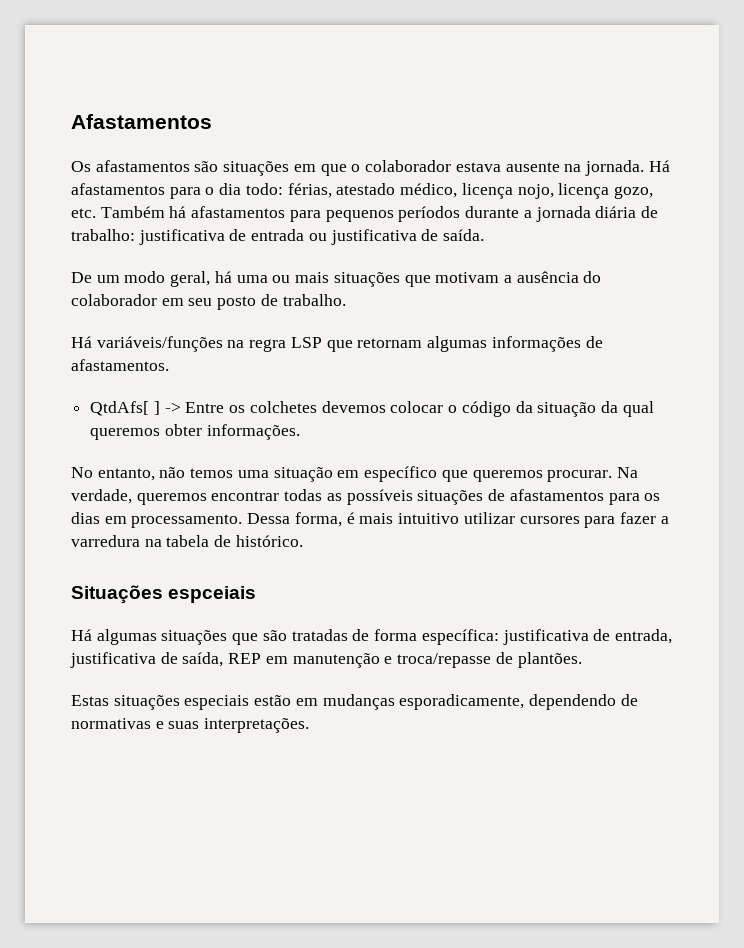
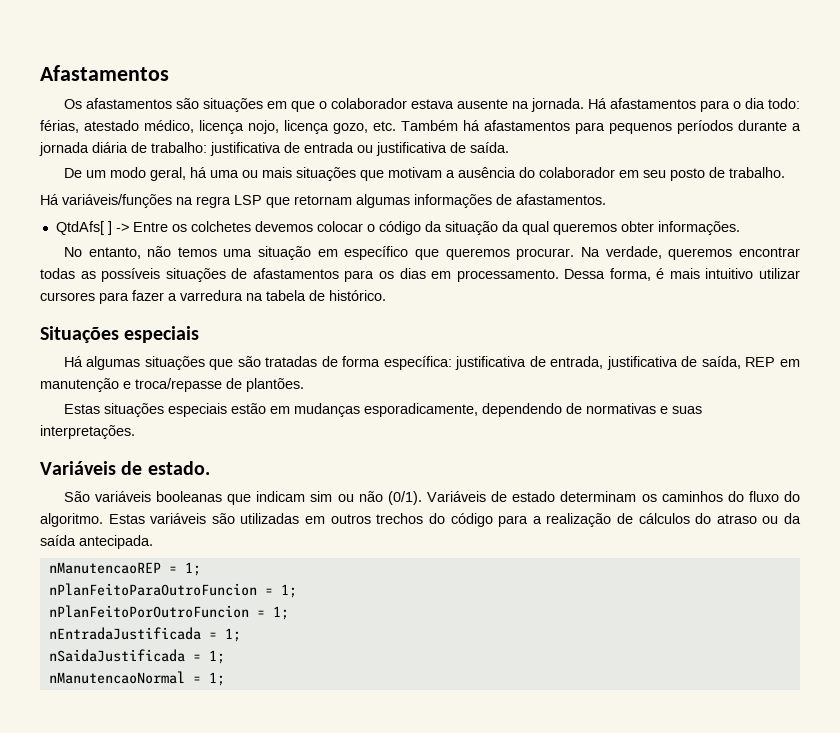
[168,586,257,603] espceiais -> [124,326,200,343] especiais
(310, 725) none -> [40,461,210,475] [63,491,801,505] [40,513,801,527] [40,535,153,549] [48,562,201,576] [48,583,297,598] [48,605,289,620] [48,627,241,642] [48,649,225,664] [48,671,225,686] // Variáveis de estado. // São variáveis booleanas que indicam sim ou não (0/1). Variáveis de estado determinam os caminhos do fluxo do algoritmo. Estas variáveis são utilizadas em outros trechos do código para a realização de cálculos do atraso ou da saída antecipada. // nManutencaoREP = 1; // nPlanFeitoParaOutroFuncion = 1; // nPlanFeitoPorOutroFuncion = 1; // nEntradaJustificada = 1; // nSaidaJustificada = 1; // nManutencaoNormal = 1;

